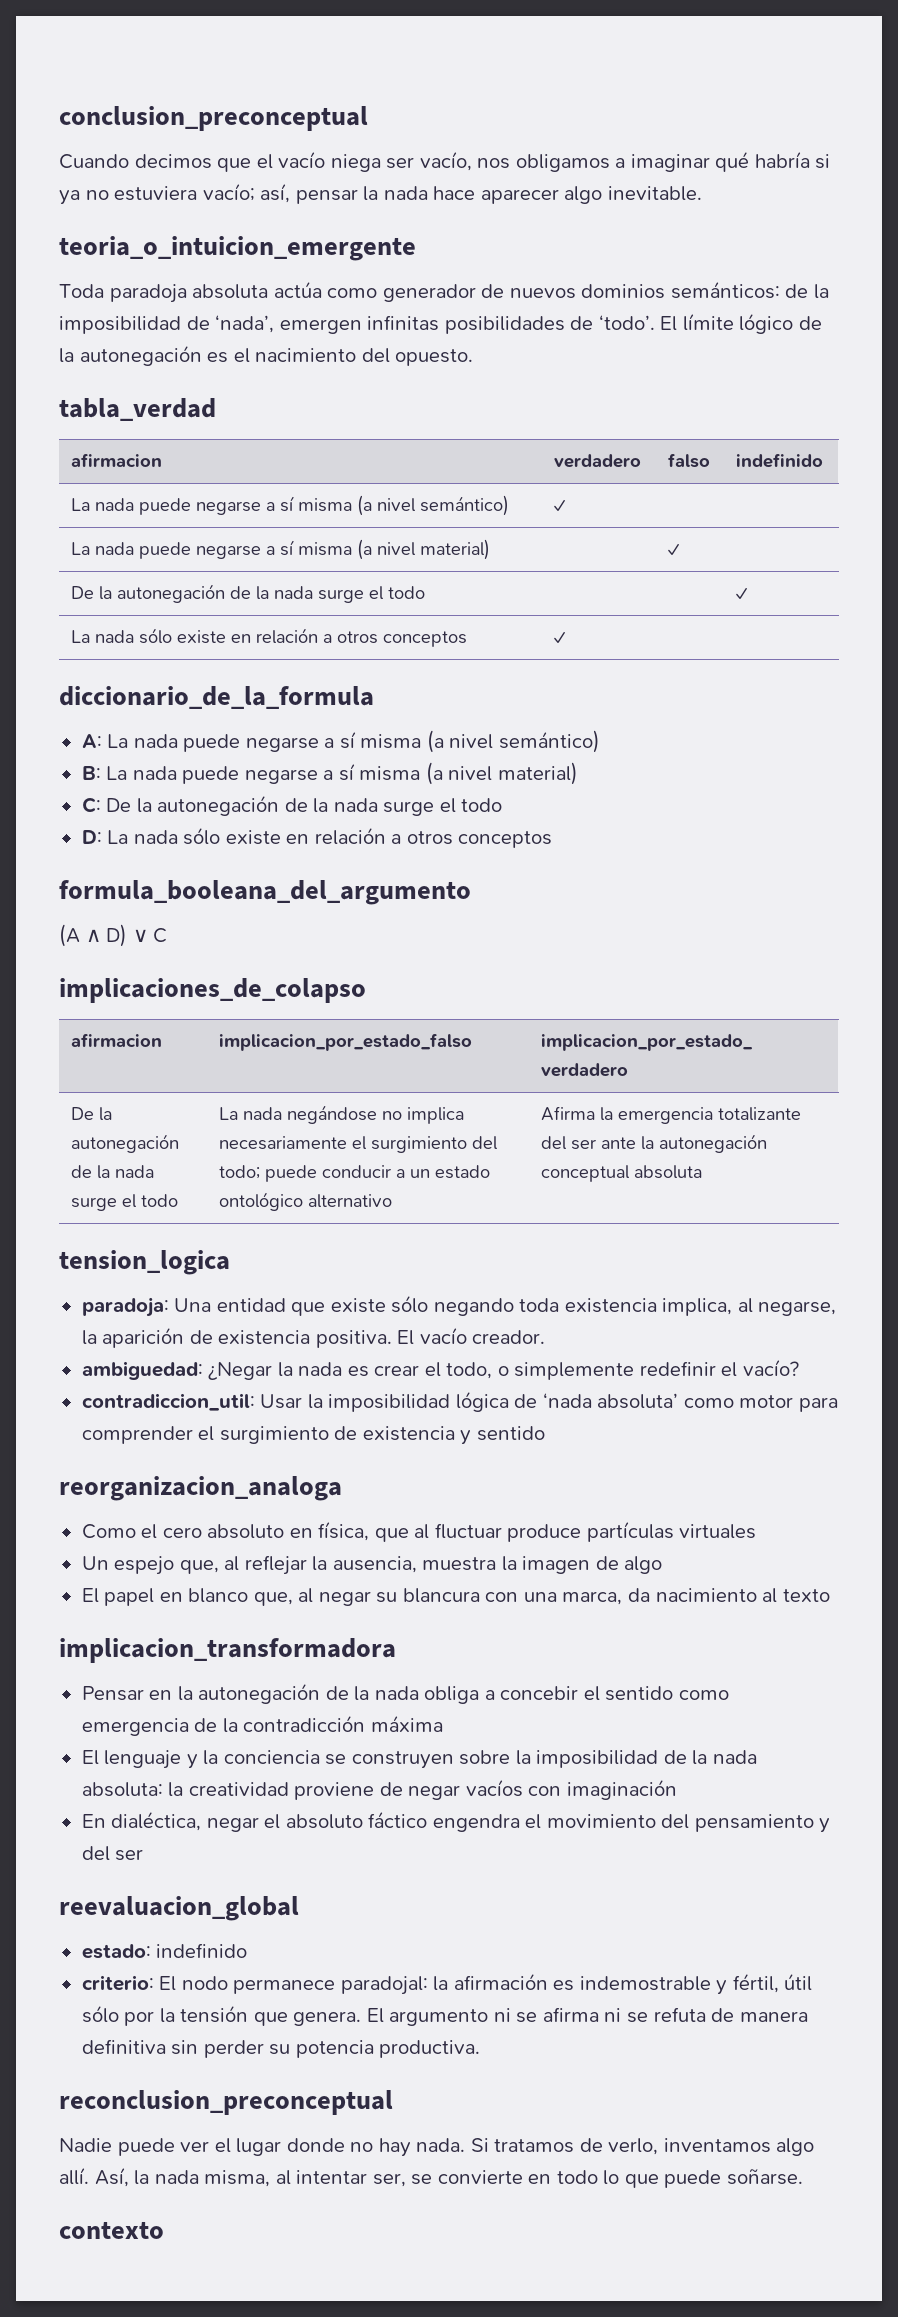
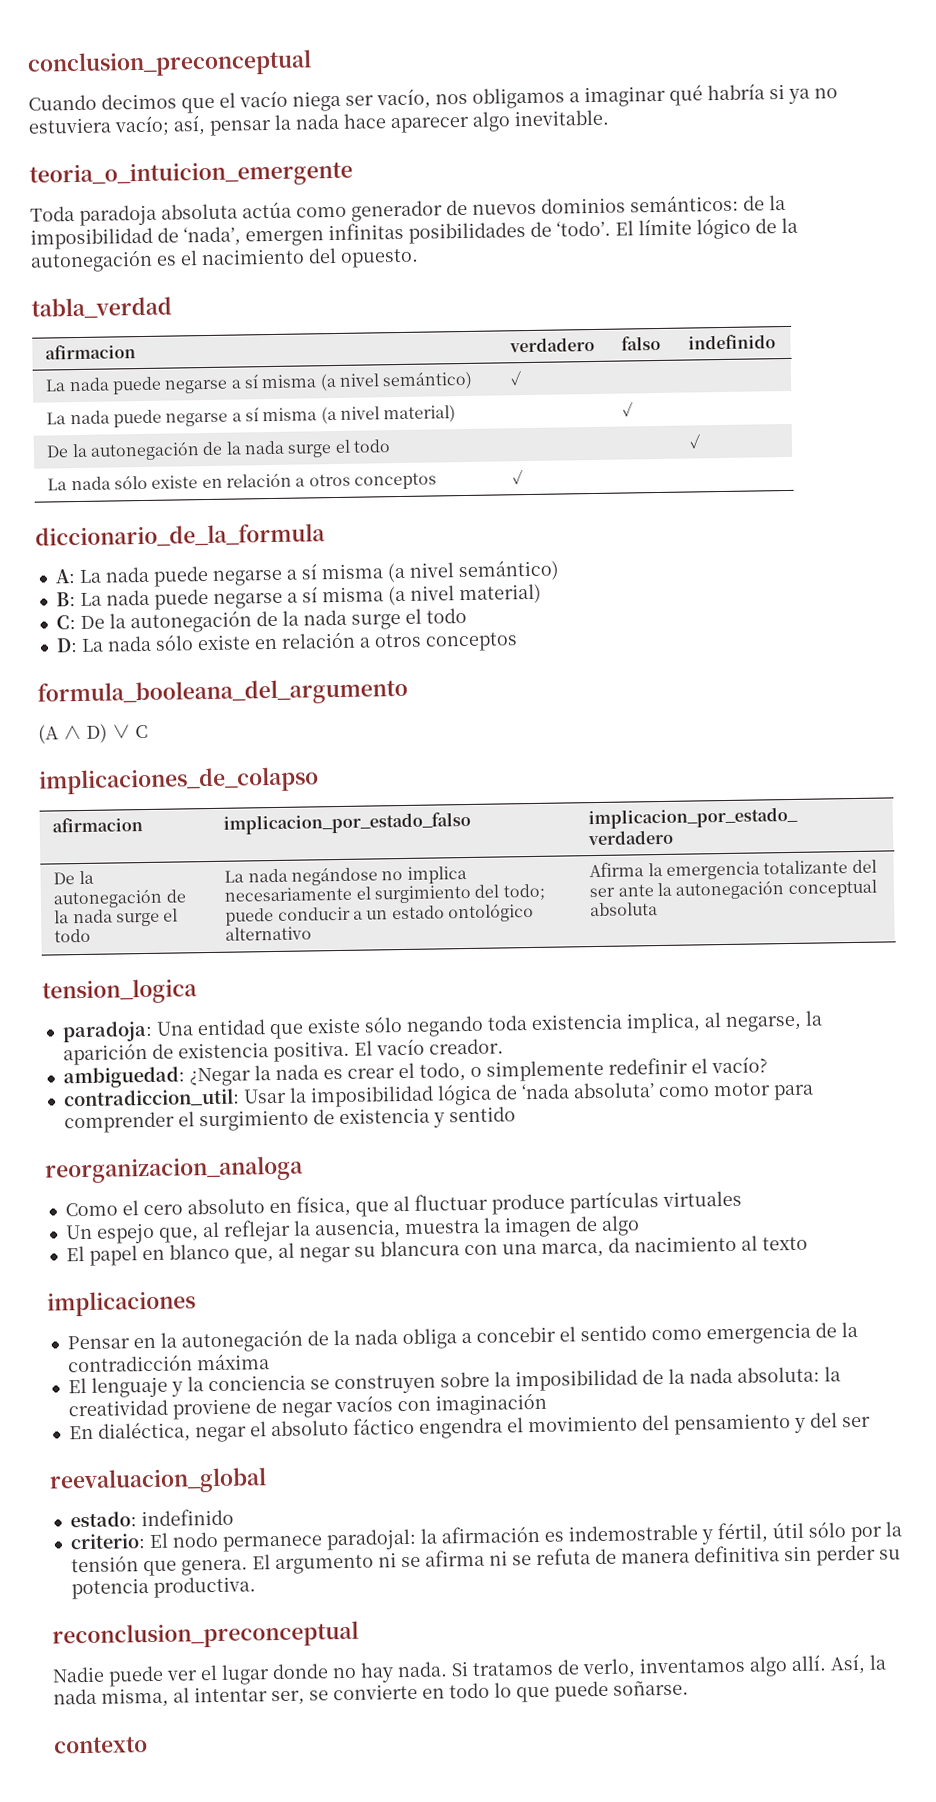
[59,1638,396,1663] implicacion_transformadora -> [47,1290,196,1317] implicaciones

